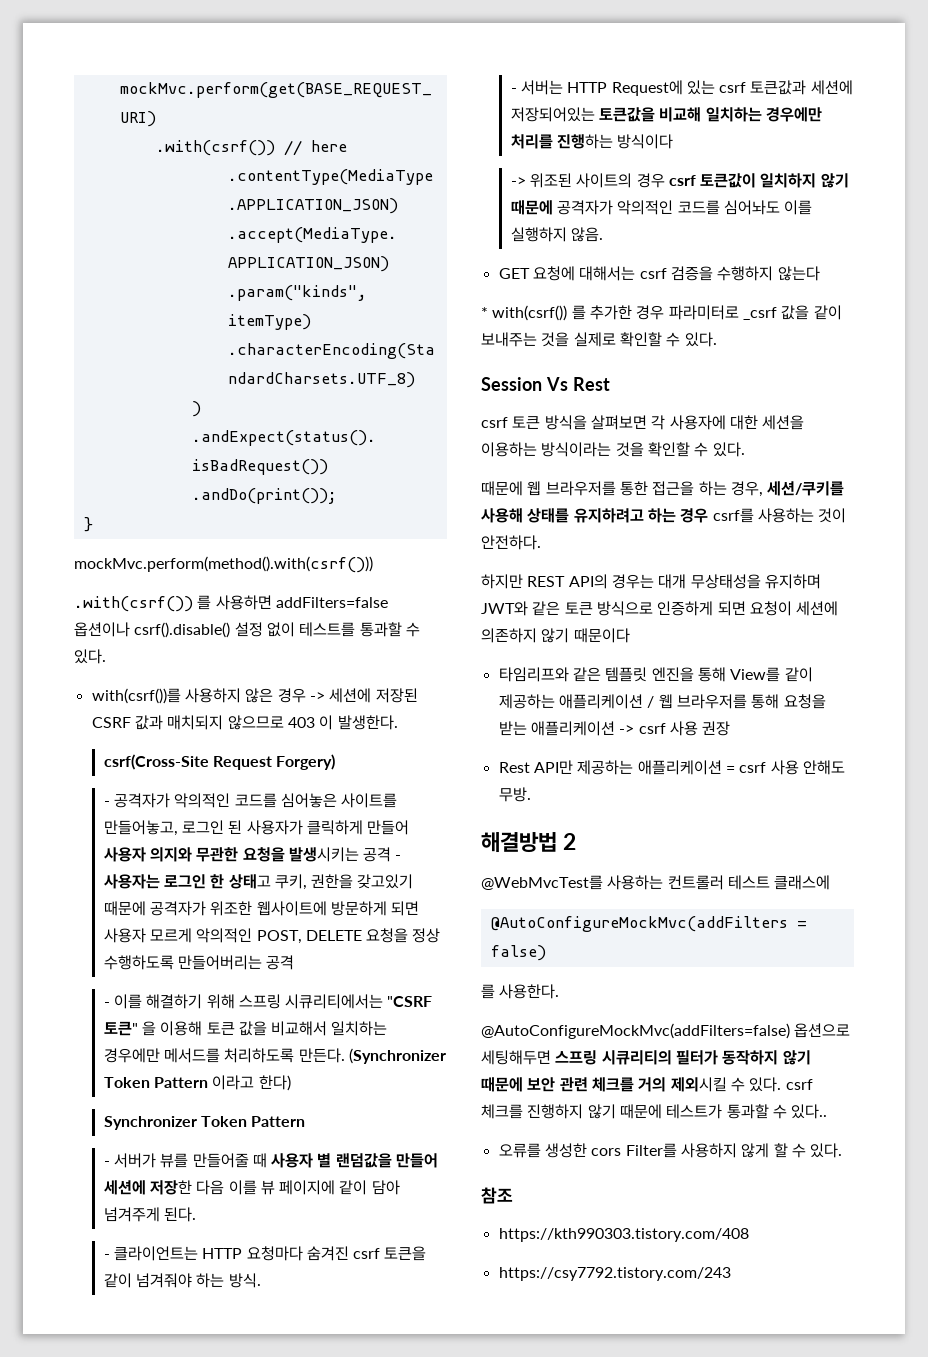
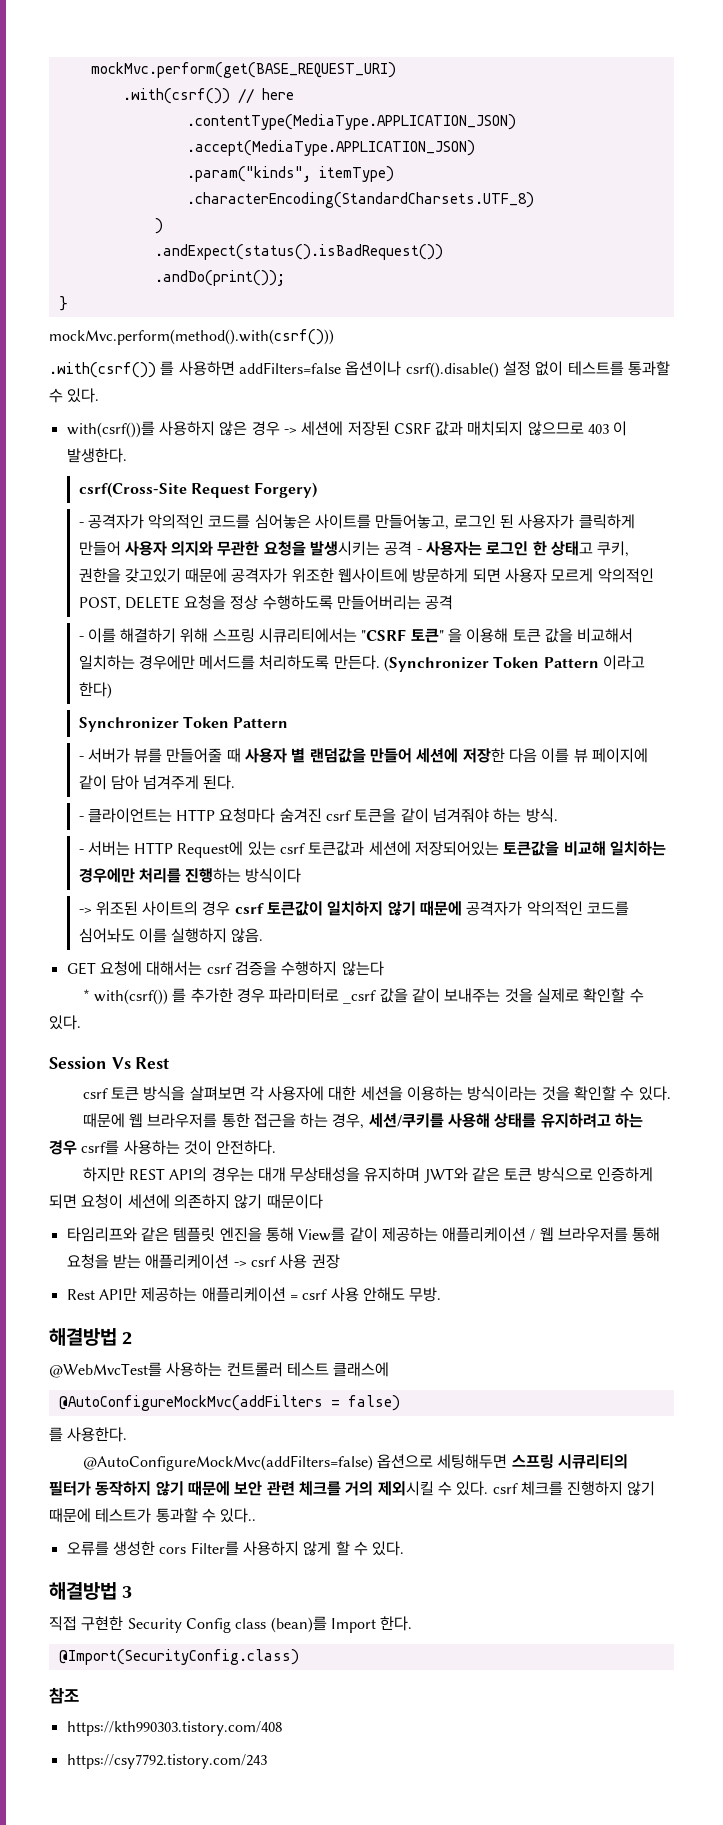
(843, 1150) none -> [49,1582,133,1600] [49,1616,413,1633] [58,1649,299,1665] // 해결방법 3 // 직접 구현한 Security Config class (bean)를 Import 한다. // @Import(SecurityConfig.class)

